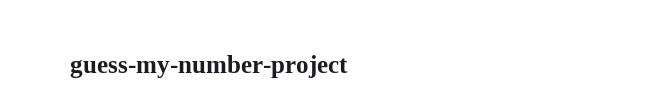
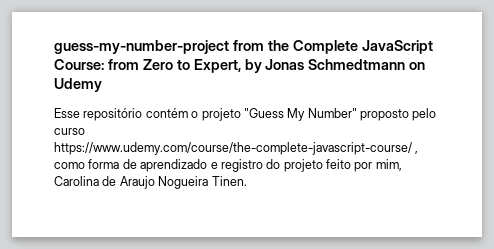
(348, 66) none -> [232,40,433,54] [54,59,426,73] [54,78,102,92] [54,108,437,121] [54,128,85,135] [54,142,419,155] [54,159,402,172] [54,176,247,189] from the Complete JavaScript Course: from Zero to Expert, by Jonas Schmedtmann on Udemy // Esse repositório contém o projeto "Guess My Number" proposto pelo curso https://www.udemy.com/course/the-complete-javascript-course/ , como forma de aprendizado e registro do projeto feito por mim, Carolina de Araujo Nogueira Tinen.

